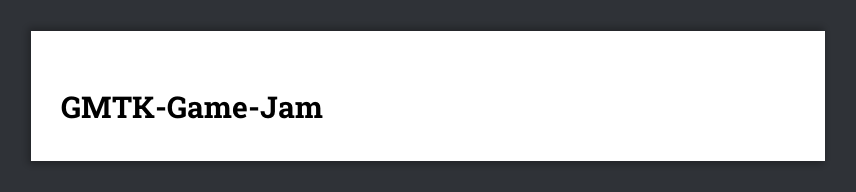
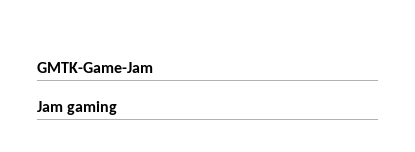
(323, 107) none -> [37,101,118,115] // Jam gaming

